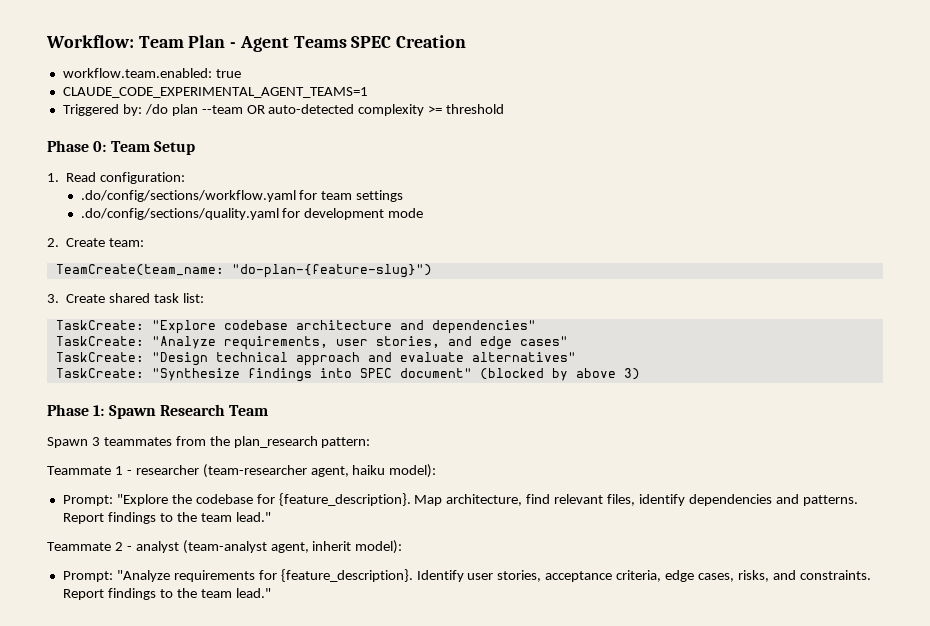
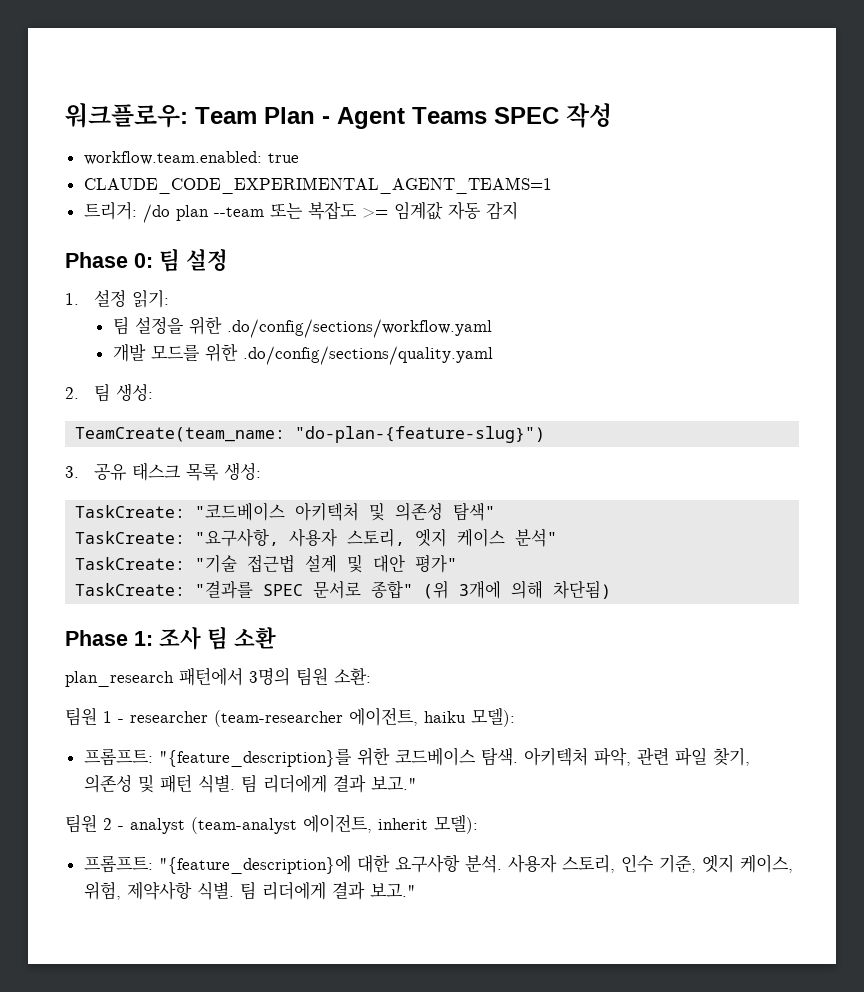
[46,35,134,48] Workflow: -> [65,103,188,128] 워크플로우:
[396,35,467,48] Creation -> [566,103,612,128] 작성
[62,104,142,116] Triggered by: -> [83,202,137,220] 트리거:
[246,104,505,116] OR auto-detected complexity >= threshold -> [269,201,518,220] 또는 복잡도 >= 임계값 자동 감지
[110,141,195,155] Team Setup -> [159,248,228,272] 팀 설정
[66,172,186,184] [80,190,404,202] [80,208,424,220] Read configuration: // .do/config/sections/workflow.yaml for team settings // .do/config/sections/quality.yaml for development mode -> [93,289,169,308] [112,316,492,338] [112,343,493,365] 설정 읽기: // 팀 설정을 위한 .do/config/sections/workflow.yaml // 개발 모드를 위한 .do/config/sections/quality.yaml
[66,238,145,247] Create team: -> [93,383,153,402] 팀 생성:
[66,293,204,303] [55,320,536,334] [55,336,568,350] [55,352,576,366] [55,368,640,382] [47,404,269,419] [47,436,371,448] [47,464,437,478] [62,493,858,506] [62,512,271,524] [47,540,403,554] [62,569,871,582] [62,588,271,600] Create shared task list: // TaskCreate: "Explore codebase architecture and dependencies" // TaskCreate: "Analyze requirements, user stories, and edge cases" // TaskCreate: "Design technical approach and evaluate alternatives" // TaskCreate: "Synthesize findings into SPEC document" (blocked by above 3) // Phase 1: Spawn Research Team // Spawn 3 teammates from the plan_research pattern: // Teammate 1 - researcher (team-researcher agent, haiku model): // Prompt: "Explore the codebase for {feature_description}. Map architecture, find relevant files, identify dependencies and patterns. Report findings to the team lead." // Teammate 2 - analyst (team-analyst agent, inherit model): // Prompt: "Analyze requirements for {feature_description}. Identify user stories, acceptance criteria, edge cases, risks, and constraints. Report findings to the team lead." -> [93,462,261,481] [75,502,496,521] [75,528,558,547] [75,554,458,573] [75,580,612,599] [65,626,276,650] [65,667,371,687] [65,707,515,727] [83,747,750,767] [83,774,417,793] [65,814,478,834] [83,854,793,874] [83,881,416,900] 공유 태스크 목록 생성: // TaskCreate: "코드베이스 아키텍처 및 의존성 탐색" // TaskCreate: "요구사항, 사용자 스토리, 엣지 케이스 분석" // TaskCreate: "기술 접근법 설계 및 대안 평가" // TaskCreate: "결과를 SPEC 문서로 종합" (위 3개에 의해 차단됨) // Phase 1: 조사 팀 소환 // plan_research 패턴에서 3명의 팀원 소환: // 팀원 1 - researcher (team-researcher 에이전트, haiku 모델): // 프롬프트: "{feature_description}를 위한 코드베이스 탐색. 아키텍처 파악, 관련 파일 찾기, 의존성 및 패턴 식별. 팀 리더에게 결과 보고." // 팀원 2 - analyst (team-analyst 에이전트, inherit 모델): // 프롬프트: "{feature_description}에 대한 요구사항 분석. 사용자 스토리, 인수 기준, 엣지 케이스, 위험, 제약사항 식별. 팀 리더에게 결과 보고."

